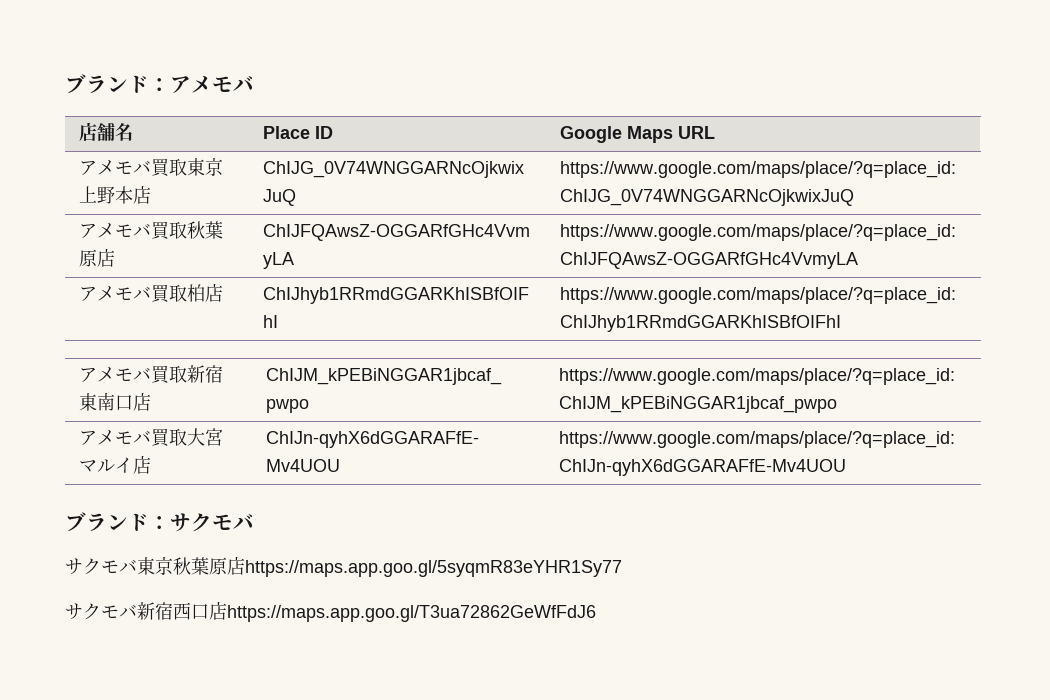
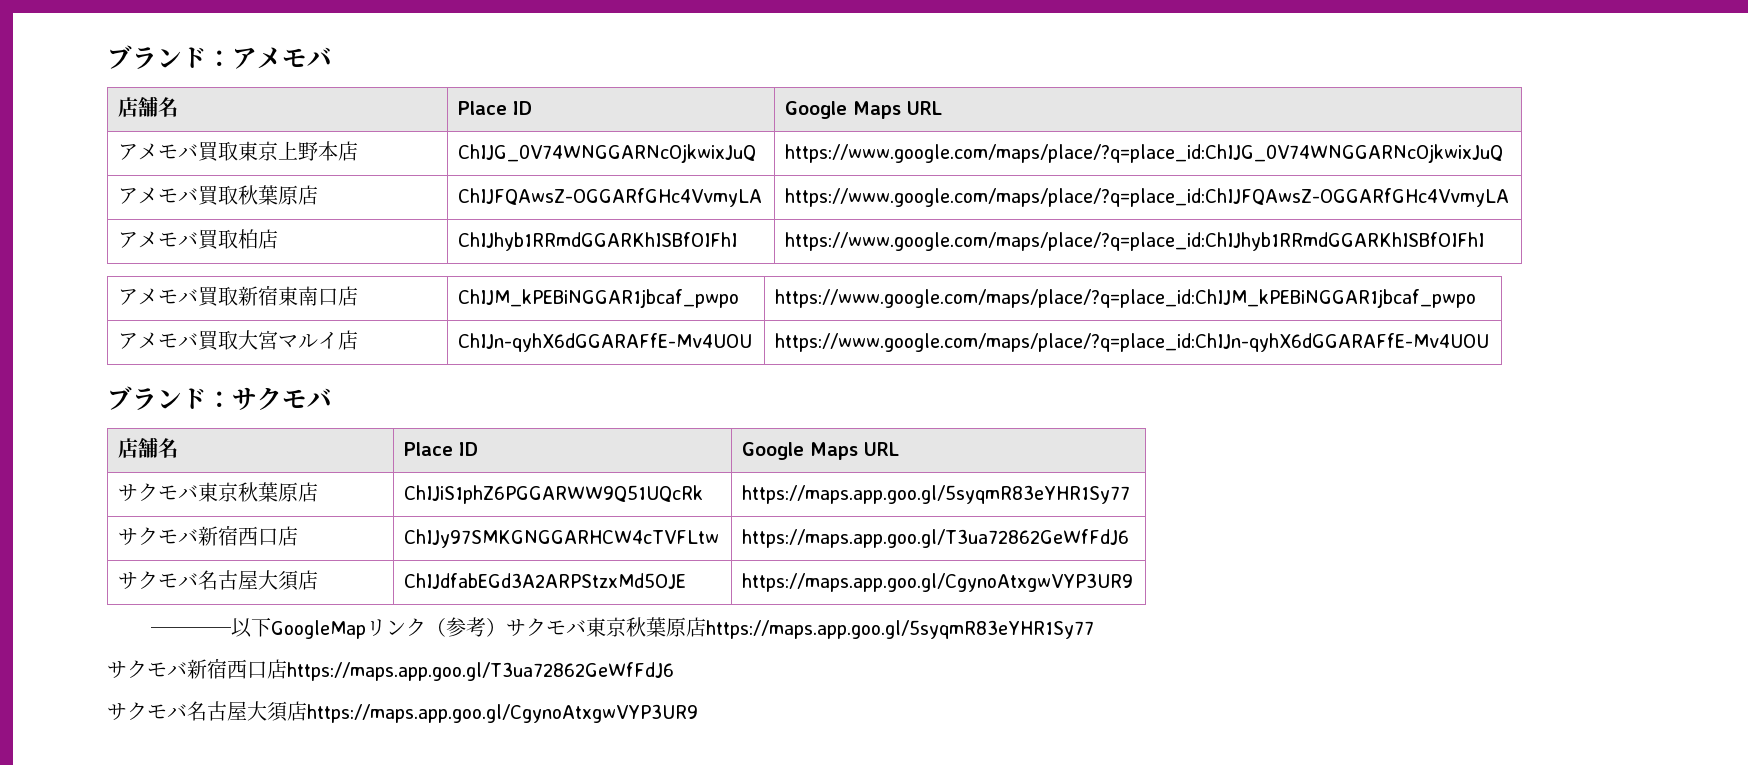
(254, 522) // -> [118,438,179,458] [404,442,479,456] [742,442,900,460] [118,482,319,502] [404,485,704,504] [742,485,1131,504] [118,525,299,546] [404,529,720,548] [742,529,1130,548] [118,570,319,591] [404,573,687,589] [742,573,1134,592] [151,617,507,639] // 店舗名 | Place ID | Google Maps URL // サクモバ東京秋葉原店 | ChIJiS1phZ6PGGARWW9Q51UQcRk | https://maps.app.goo.gl/5syqmR83eYHR1Sy77 // サクモバ新宿西口店 | ChIJy97SMKGNGGARHCW4cTVFLtw | https://maps.app.goo.gl/T3ua72862GeWfFdJ6 // サクモバ名古屋大須店 | ChIJdfabEGd3A2ARPStzxMd5OJE | https://maps.app.goo.gl/CgynoAtxgwVYP3UR9 // ────以下GoogleMapリンク（参考）
(596, 613) none -> [107,701,698,723] // サクモバ名古屋大須店https://maps.app.goo.gl/CgynoAtxgwVYP3UR9

